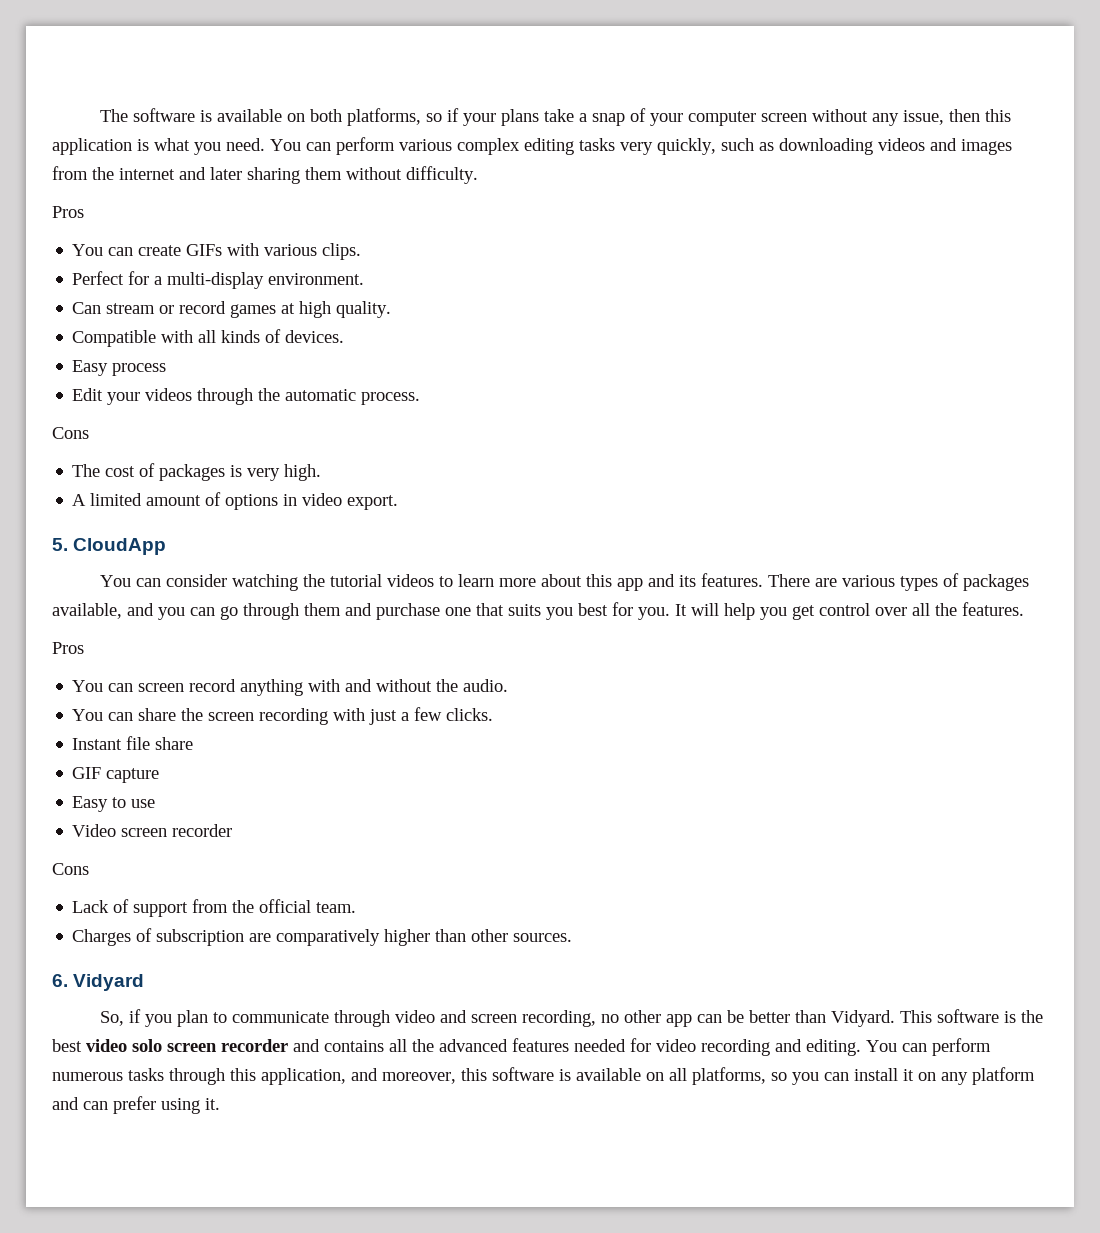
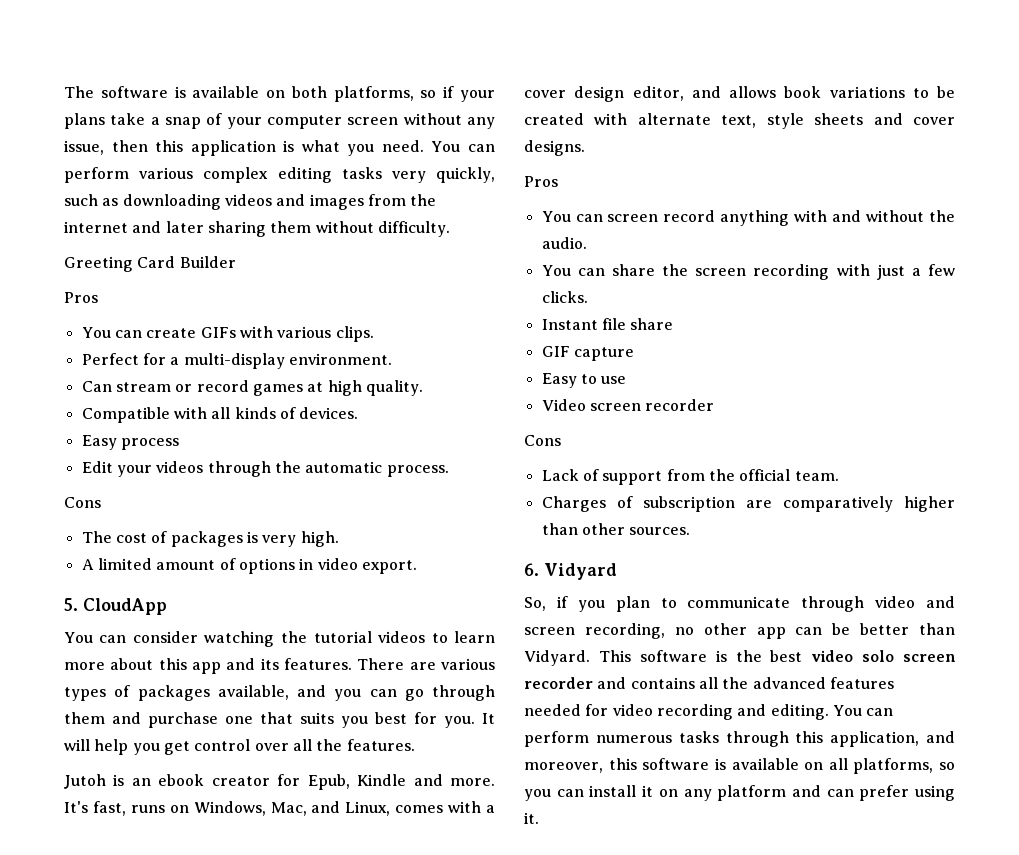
(478, 175) none -> [64,256,236,272] // Greeting Card Builder
(1024, 609) none -> [64,774,496,790] [64,801,495,816] [524,86,955,102] [524,113,955,129] [524,140,585,156] // Jutoh is an ebook creator for Epub, Kindle and more. It's fast, runs on Windows, Mac, and Linux, comes with a cover design editor, and allows book variations to be created with alternate text, style sheets and cover designs.

